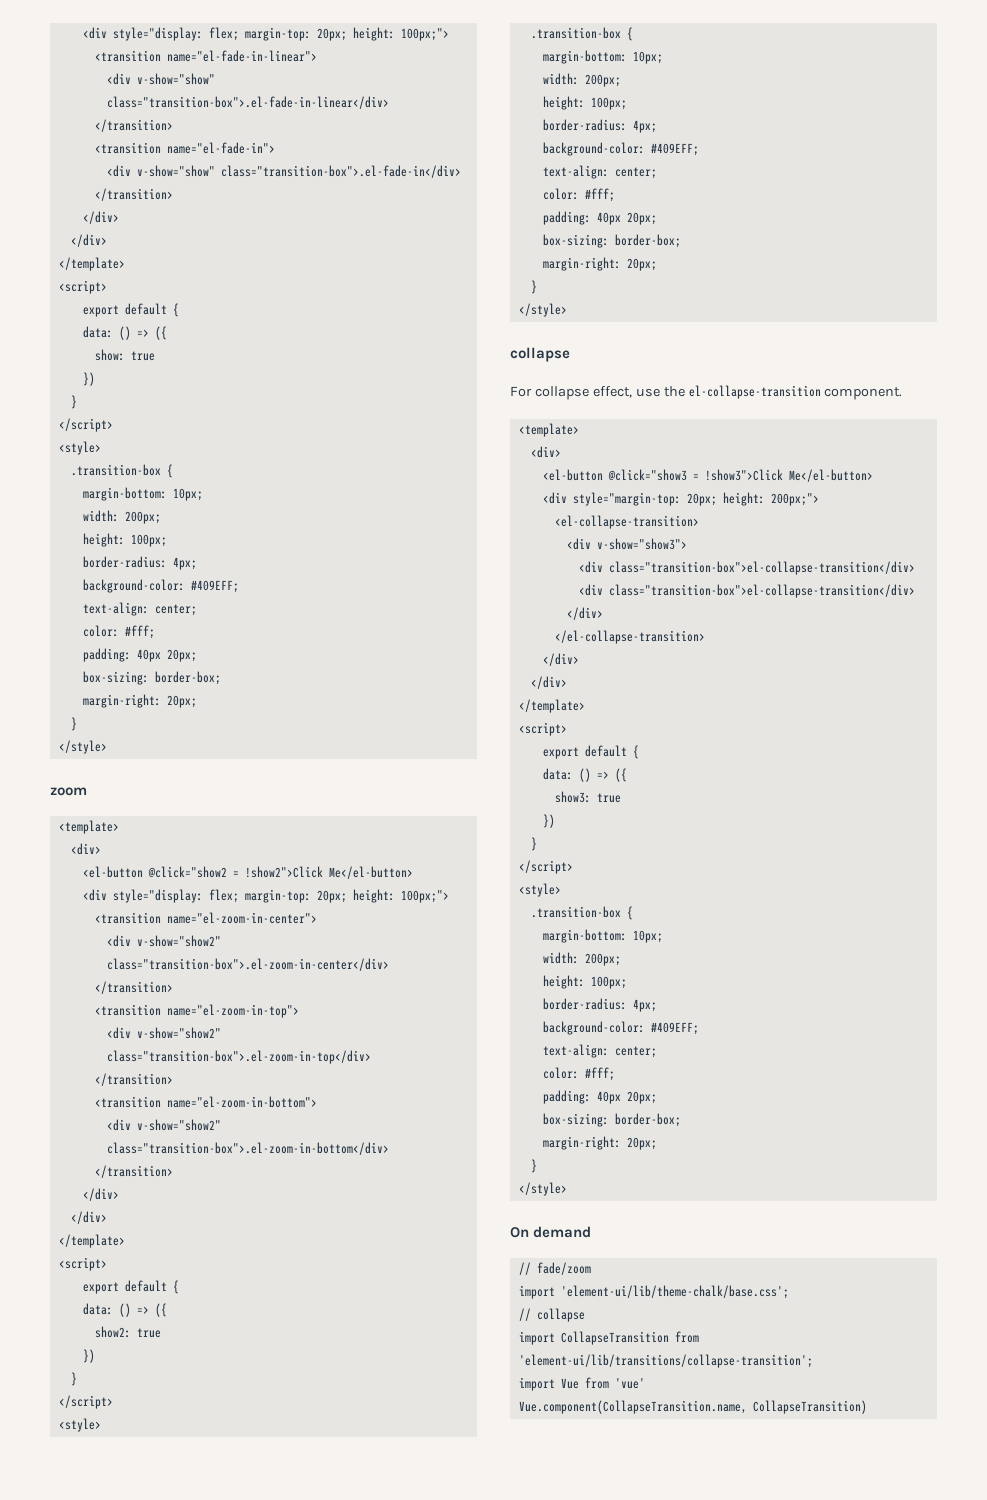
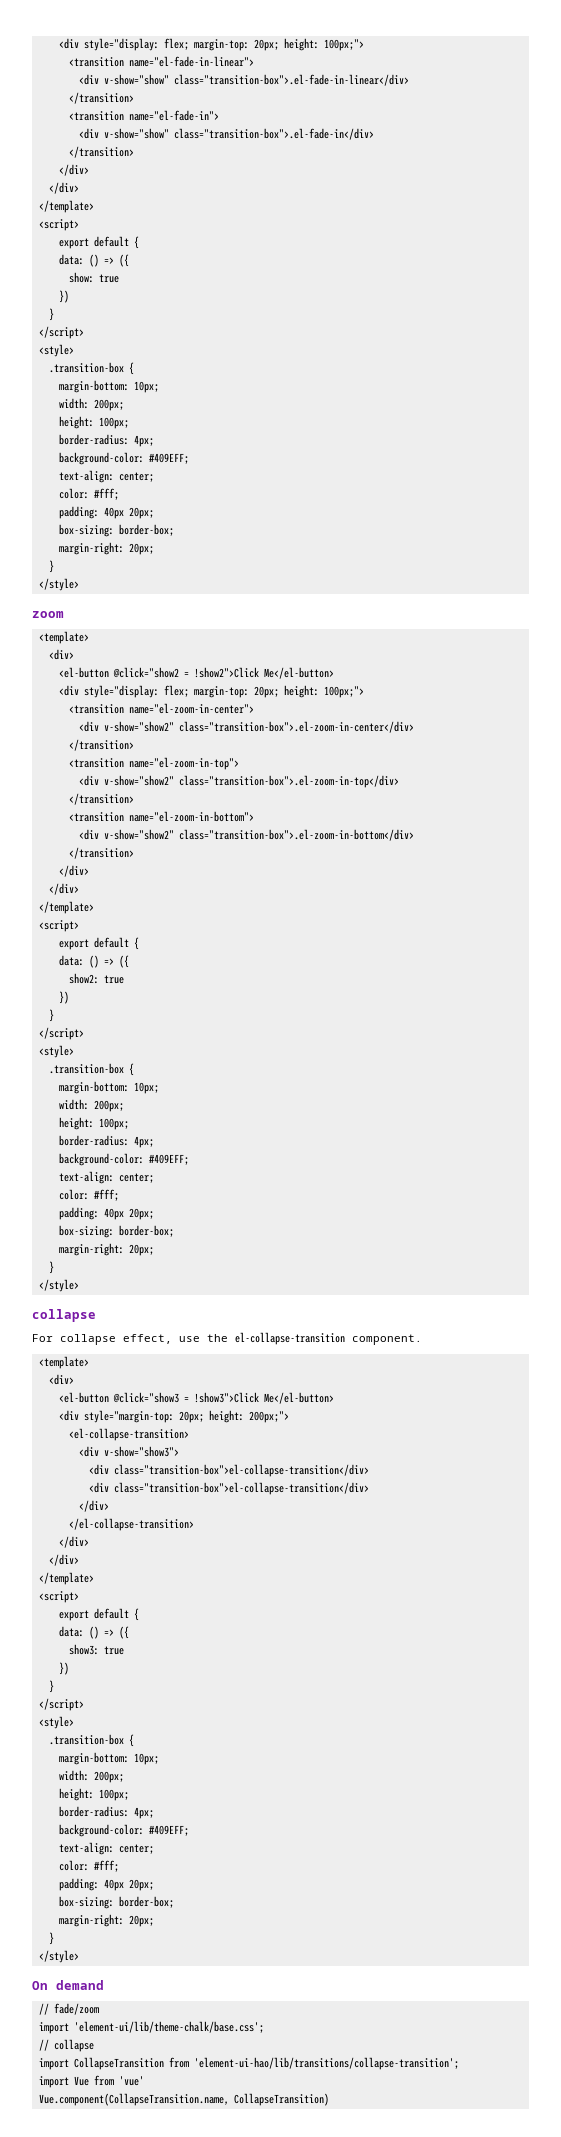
[518,1354,813,1368] 'element-ui/lib/transitions/collapse-transition'; -> [193,2057,459,2070] 'element-ui-hao/lib/transitions/collapse-transition';

